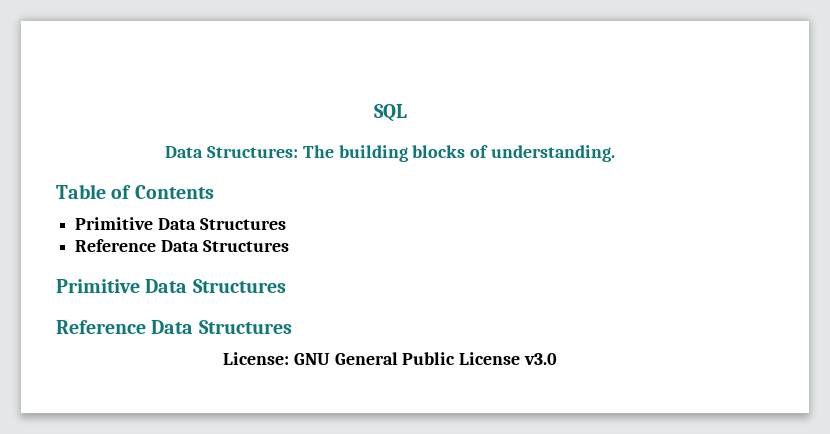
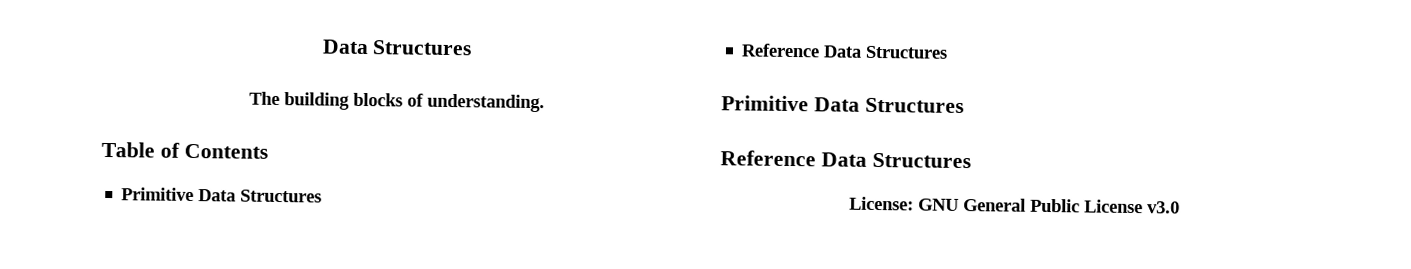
[373,104,407,122] [165,146,299,158] SQL // Data Structures: -> [321,39,473,56] Data Structures //

